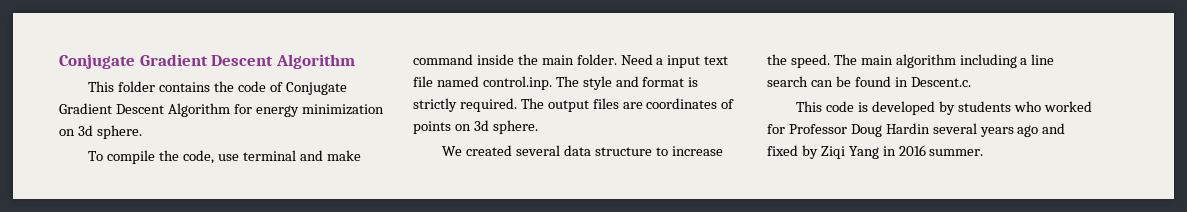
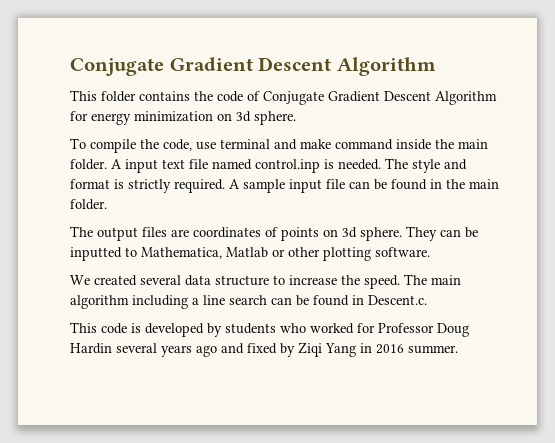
[620,54,664,65] Need a -> [111,159,122,169] A
[482,76,552,90] control.inp. -> [255,159,381,173] control.inp is needed.
(517, 105) none -> [229,179,499,193] [70,199,107,210] A sample input file can be found in the main folder. //
(538, 127) none -> [406,226,478,241] [70,247,430,261] They can be inputted to Mathematica, Matlab or other plotting software.

